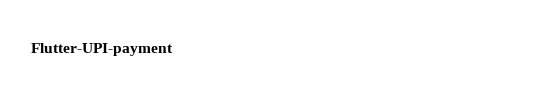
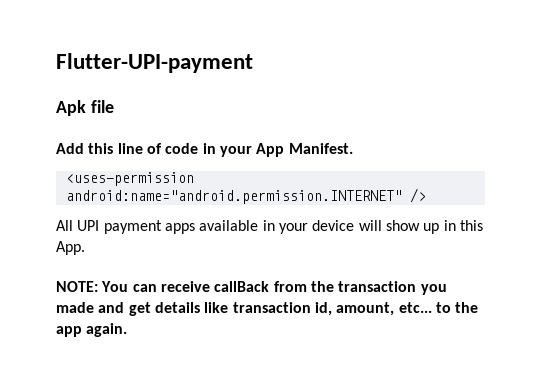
(173, 49) none -> [56,100,114,116] [56,143,353,157] [65,172,194,186] [65,188,426,204] [56,220,483,234] [56,241,85,255] [56,281,447,295] [56,302,479,316] [56,323,128,337] // Apk file // Add this line of code in your App Manifest. // <uses-permission android:name="android.permission.INTERNET" /> // All UPI payment apps available in your device will show up in this App. // NOTE: You can receive callBack from the transaction you made and get details like transaction id, amount, etc... to the app again.

